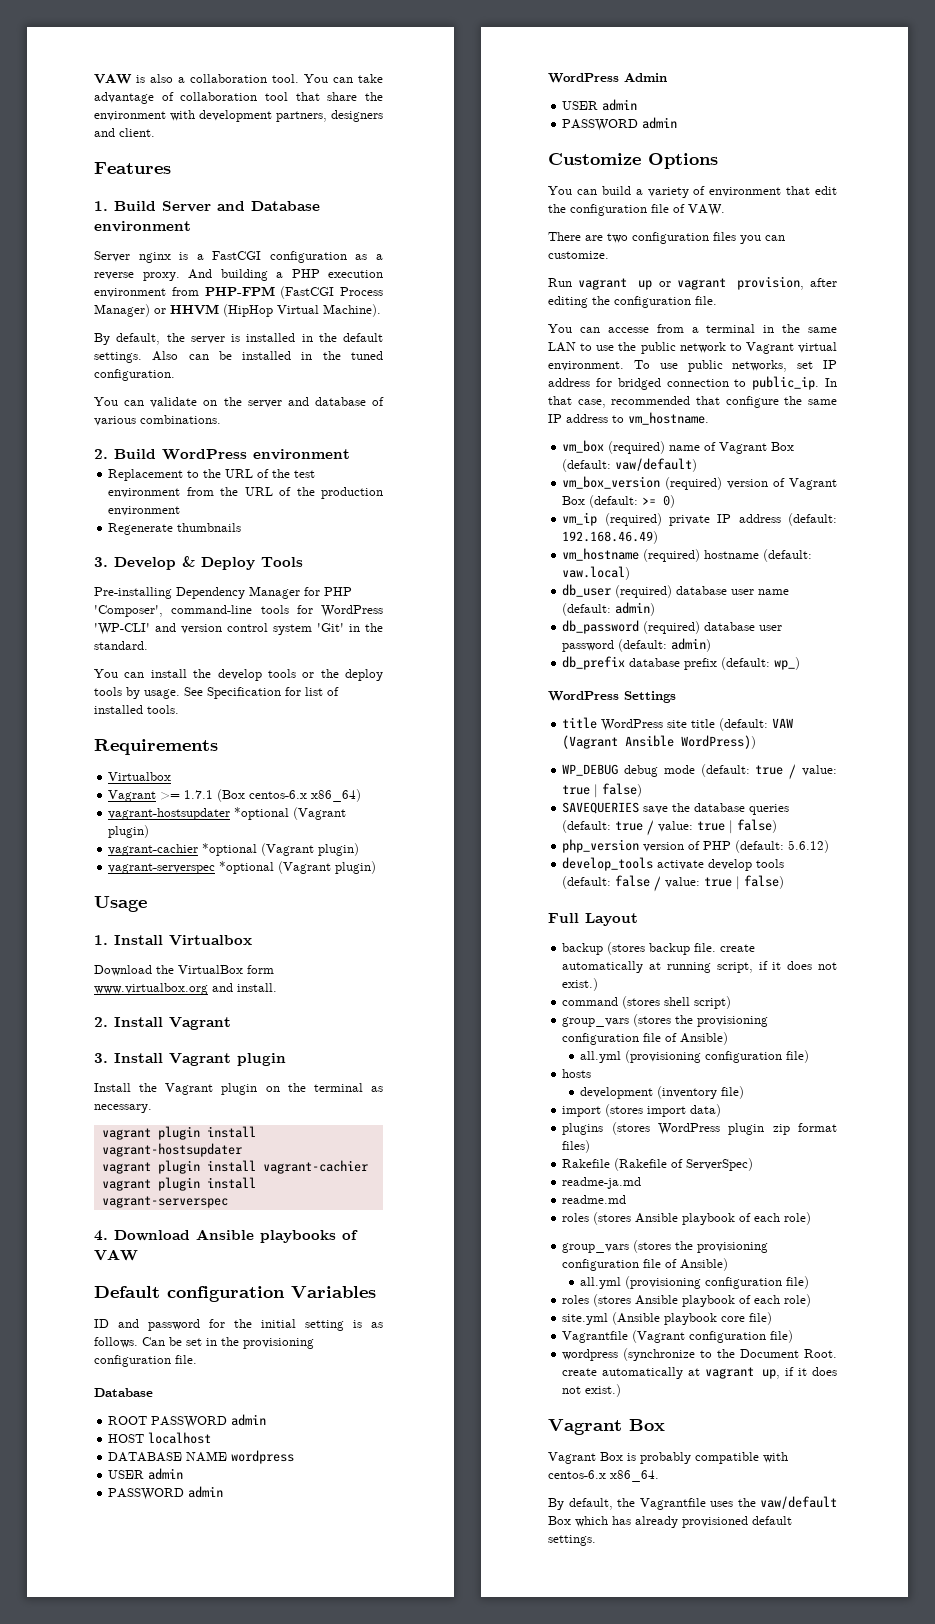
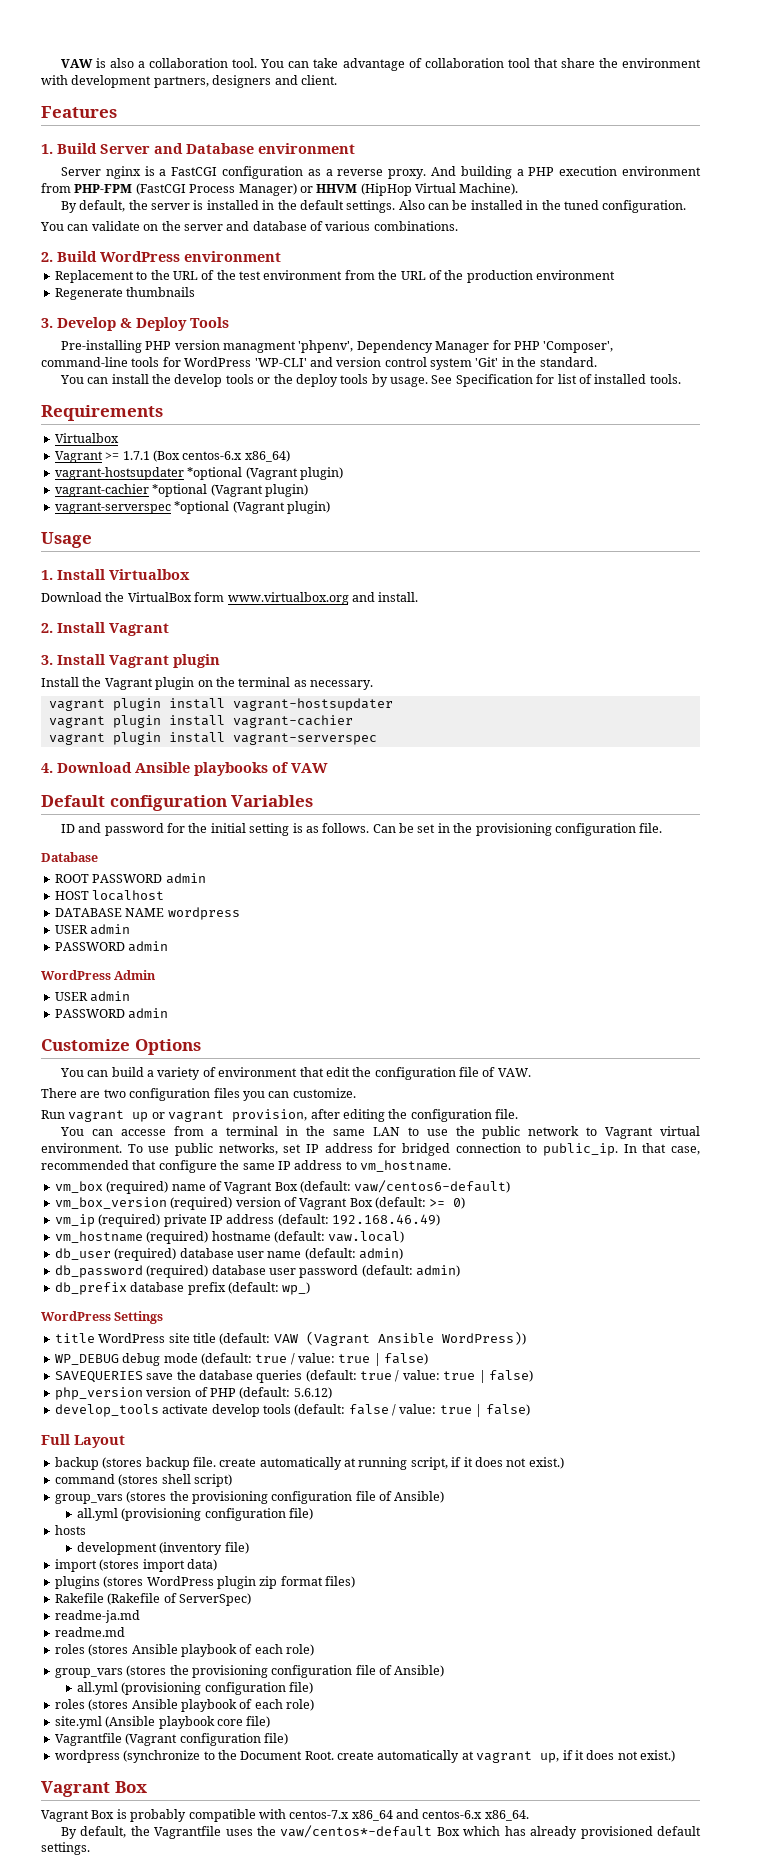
(172, 593) none -> [145,340,354,353] PHP version managment 'phpenv',
[615,458,698,472] vaw/default) -> [354,1180,511,1193] vaw/centos6-default)
(788, 1457) none -> [289,1809,419,1821] centos-7.x x86_64 and
[760,1496,837,1509] vaw/default -> [280,1825,433,1838] vaw/centos*-default

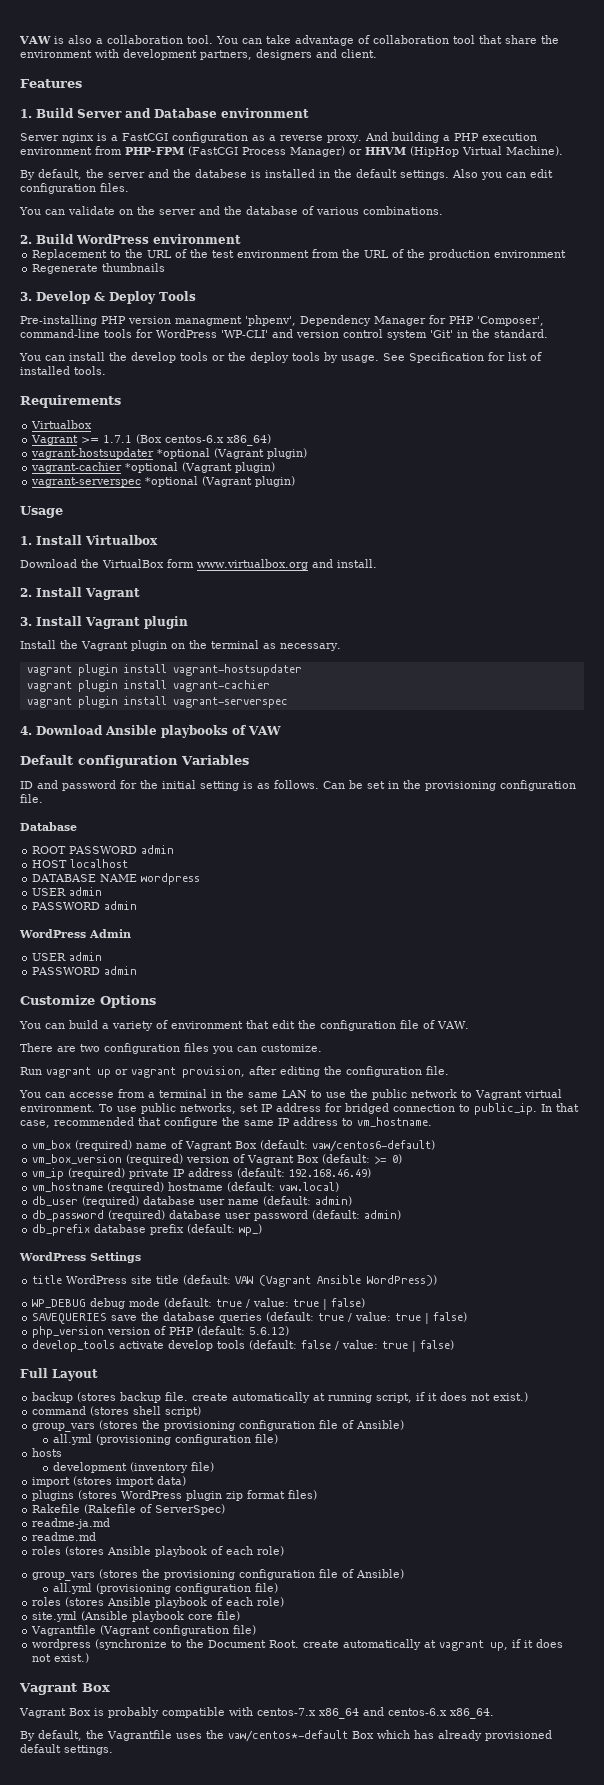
(191, 206) none -> [148,169,247,178] and the databese
[428,200,687,213] can be installed in the tuned configuration. -> [481,169,553,180] [20,183,129,194] you can edit configuration files.
(250, 226) none -> [224,206,242,215] the

